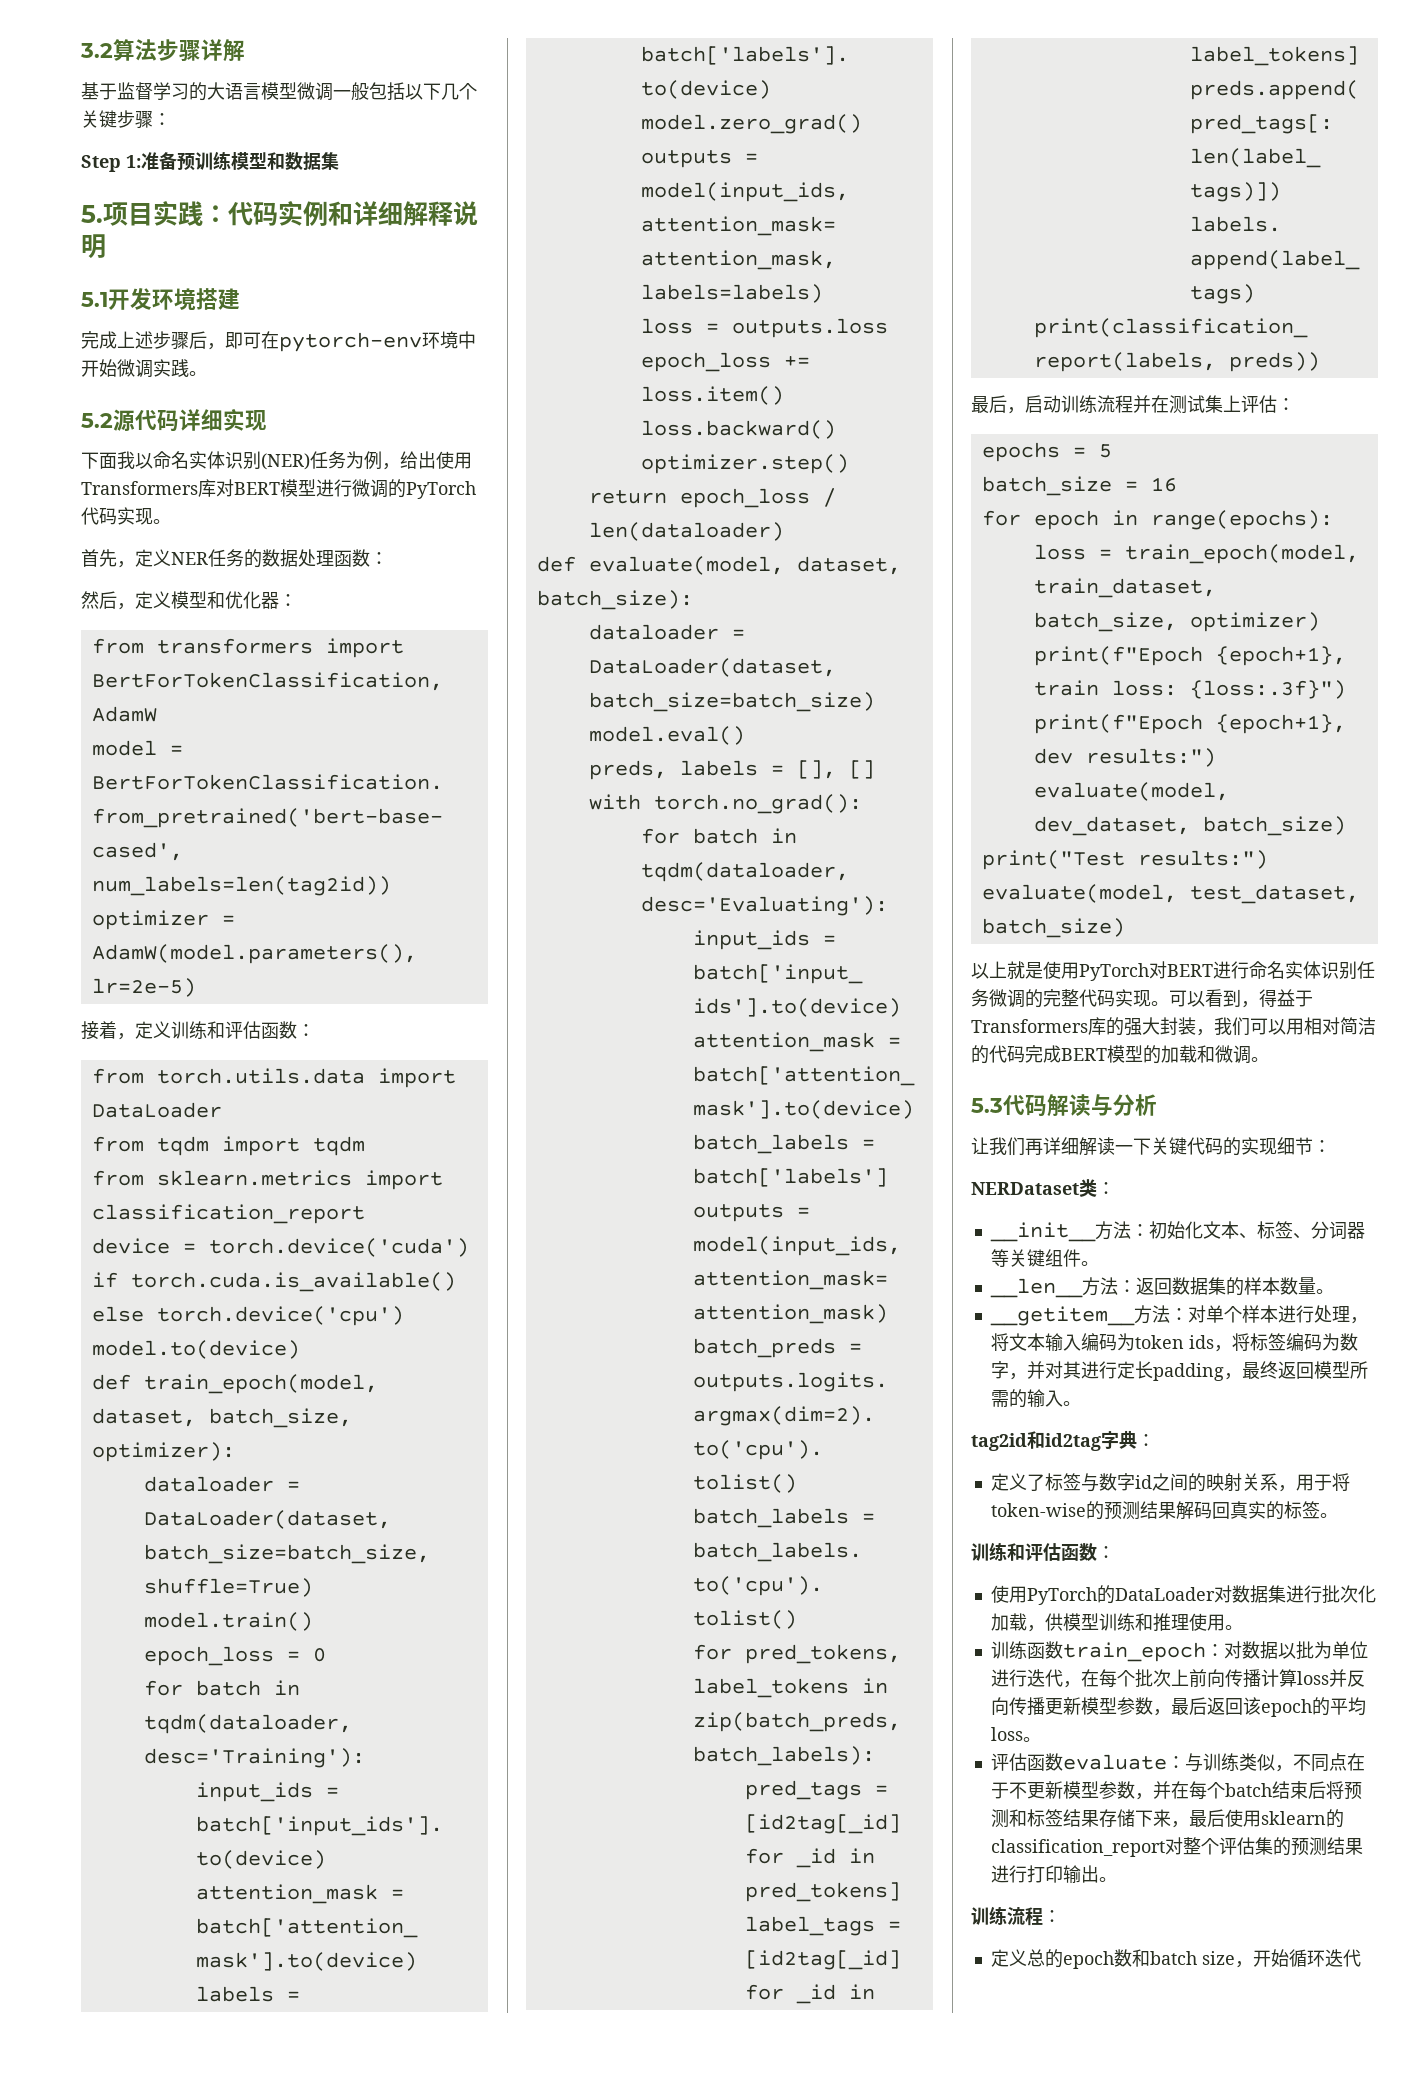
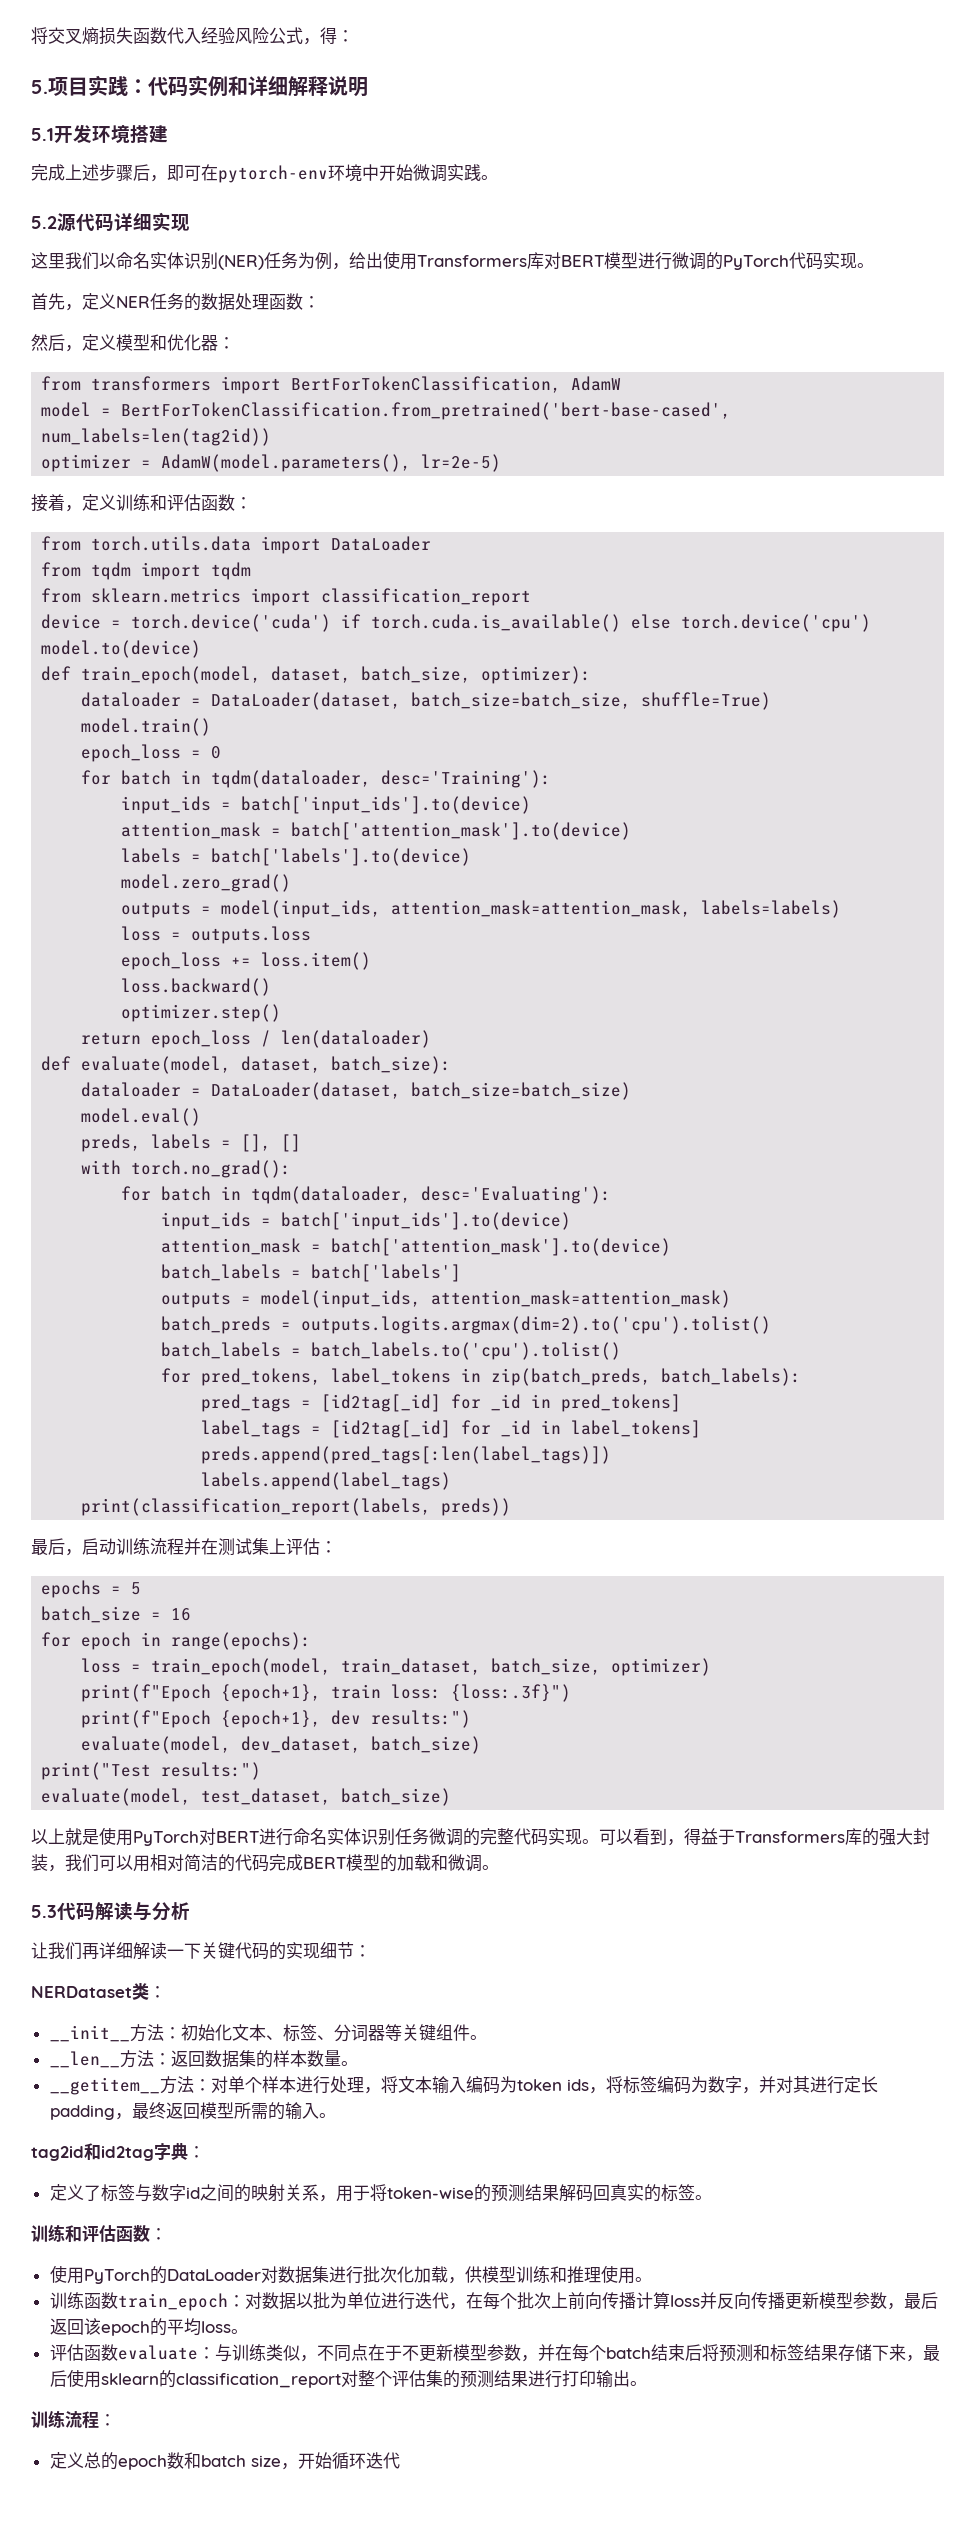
[80,39,245,62] [81,82,477,101] [81,110,171,129] [81,151,339,172] 3.2算法步骤详解 // 基于监督学习的大语言模型微调一般包括以下几个关键步骤： // Step 1:准备预训练模型和数据集 -> [31,27,354,45] 将交叉熵损失函数代入经验风险公式，得：
[81,451,135,469] 下面我 -> [31,252,99,270] 这里我们

